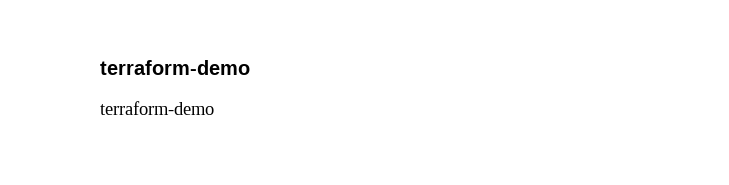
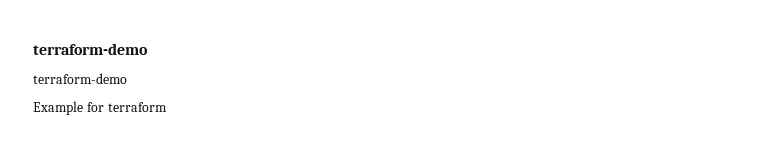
(214, 108) none -> [33,101,167,115] // Example for terraform

